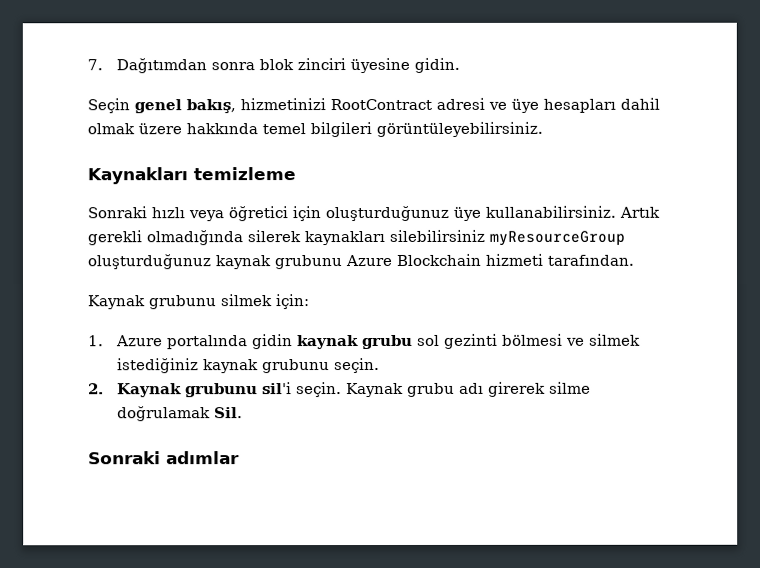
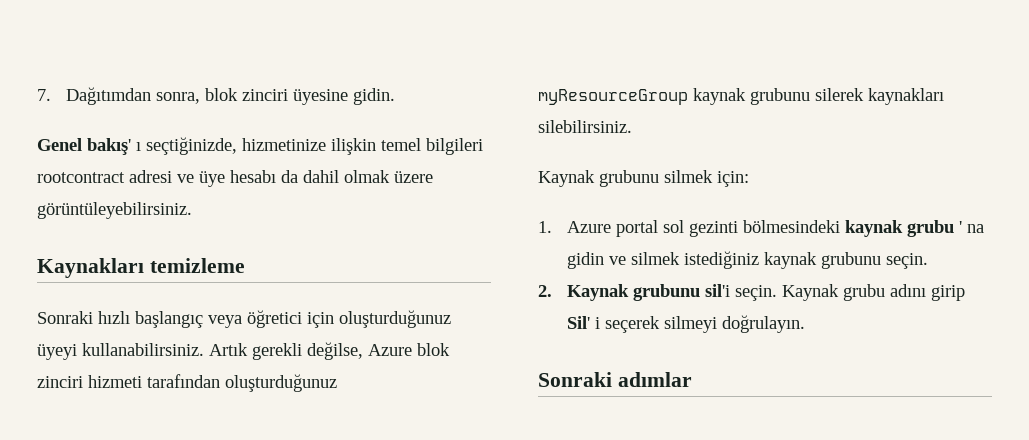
[210,62,255,71] sonra -> [155,92,200,104] sonra,
[87,98,432,114] Seçin genel bakış, hizmetinizi RootContract -> [37,137,483,155] [37,172,125,183] Genel bakış' ı seçtiğinizde, hizmetinize ilişkin temel bilgileri rootcontract
[543,98,616,113] hesapları -> [230,170,298,183] hesabı da
[186,122,372,138] hakkında temel bilgileri -> (433, 177) none
(185, 213) none -> [135,311,203,328] başlangıç
[453,206,481,221] üye -> [37,344,77,360] üyeyi
[146,229,625,246] [87,253,634,270] olmadığında silerek kaynakları silebilirsiniz myResourceGroup oluşturduğunuz kaynak grubunu Azure Blockchain hizmeti tarafından. -> [307,342,450,360] [37,374,337,392] [538,88,944,105] [538,120,632,133] değilse, Azure blok zinciri hizmeti tarafından oluşturduğunuz myResourceGroup kaynak grubunu silerek kaynakları silebilirsiniz.
[166,333,563,350] portalında gidin kaynak grubu sol gezinti bölmesi -> [615,220,984,237] [566,252,604,269] portal sol gezinti bölmesindeki kaynak grubu ' na gidin
[458,381,591,397] [116,406,243,422] adı girerek silme doğrulamak Sil. -> [889,284,965,301] [566,315,805,333] adını girip Sil' i seçerek silmeyi doğrulayın.

